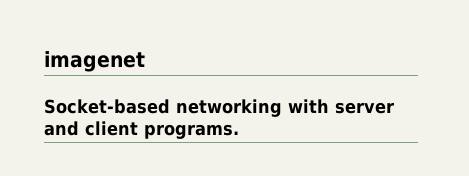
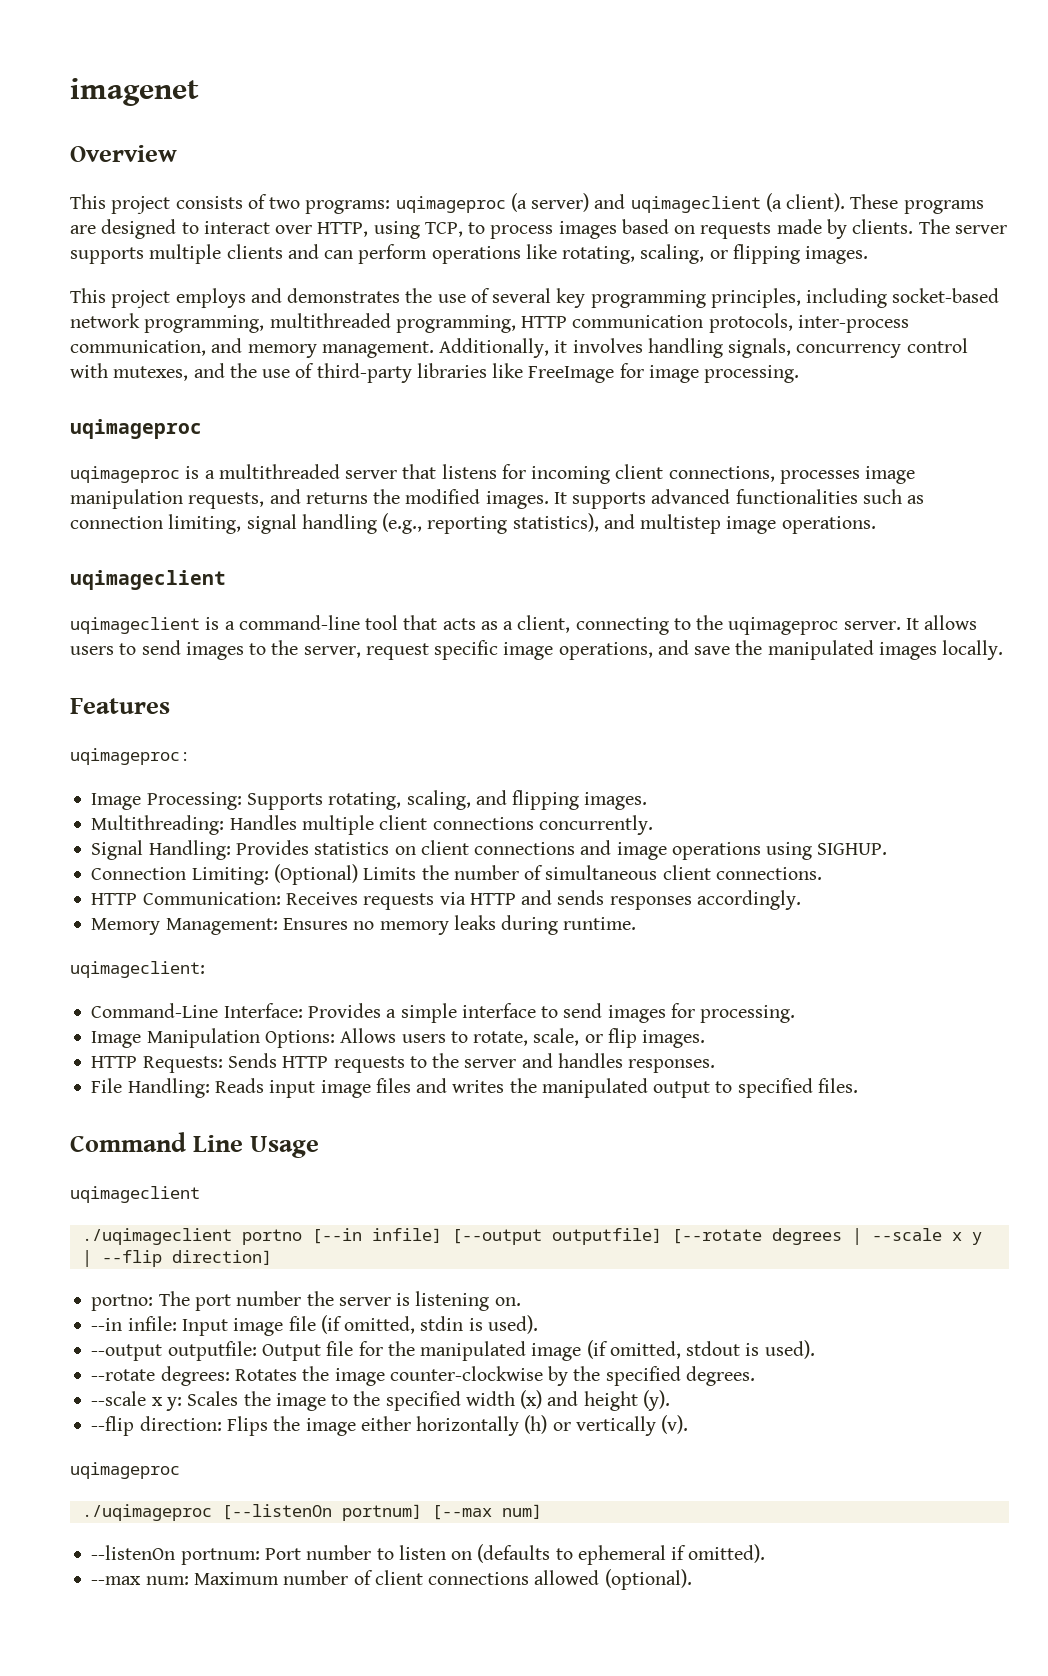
[44,99,394,117] [44,121,239,139] Socket-based networking with server and client programs. -> [70,145,177,162] [70,193,984,214] [70,219,1007,239] [70,244,869,264] [70,288,1000,308] [70,313,909,333] [70,338,968,358] [70,363,800,383] [70,419,202,439] [70,464,916,484] [70,489,925,509] [70,513,876,534] [70,570,226,590] [70,615,978,635] [70,640,1004,660] [70,698,170,714] [70,748,190,765] [91,790,648,810] [91,815,653,835] [91,840,888,860] [91,864,822,885] [91,890,801,910] [91,915,637,935] [70,961,205,978] [91,1003,796,1023] [91,1028,706,1048] [91,1053,716,1073] [91,1078,858,1098] [70,1132,320,1158] [70,1186,200,1203] [81,1228,982,1245] [81,1250,272,1267] [91,1291,521,1311] [91,1315,538,1336] [91,1340,815,1361] [91,1366,755,1386] [91,1390,670,1411] [91,1415,689,1436] [70,1462,180,1479] [81,1504,542,1521] [91,1544,766,1565] [91,1569,692,1590] Overview // This project consists of two programs: uqimageproc (a server) and uqimageclient (a client). These programs are designed to interact over HTTP, using TCP, to process images based on requests made by clients. The server supports multiple clients and can perform operations like rotating, scaling, or flipping images. // This project employs and demonstrates the use of several key programming principles, including socket-based network programming, multithreaded programming, HTTP communication protocols, inter-process communication, and memory management. Additionally, it involves handling signals, concurrency control with mutexes, and the use of third-party libraries like FreeImage for image processing. // uqimageproc // uqimageproc is a multithreaded server that listens for incoming client connections, processes image manipulation requests, and returns the modified images. It supports advanced functionalities such as connection limiting, signal handling (e.g., reporting statistics), and multistep image operations. // uqimageclient // uqimageclient is a command-line tool that acts as a client, connecting to the uqimageproc server. It allows users to send images to the server, request specific image operations, and save the manipulated images locally. // Features // uqimageproc: // Image Processing: Supports rotating, scaling, and flipping images. // Multithreading: Handles multiple client connections concurrently. // Signal Handling: Provides statistics on client connections and image operations using SIGHUP. // Connection Limiting: (Optional) Limits the number of simultaneous client connections. // HTTP Communication: Receives requests via HTTP and sends responses accordingly. // Memory Management: Ensures no memory leaks during runtime. // uqimageclient: // Command-Line Interface: Provides a simple interface to send images for processing. // Image Manipulation Options: Allows users to rotate, scale, or flip images. // HTTP Requests: Sends HTTP requests to the server and handles responses. // File Handling: Reads input image files and writes the manipulated output to specified files. // Command Line Usage // uqimageclient // ./uqimageclient portno [--in infile] [--output outputfile] [--rotate degrees | --scale x y | --flip direction] // portno: The port number the server is listening on. // --in infile: Input image file (if omitted, stdin is used). // --output outputfile: Output file for the manipulated image (if omitted, stdout is used). // --rotate degrees: Rotates the image counter-clockwise by the specified degrees. // --scale x y: Scales the image to the specified width (x) and height (y). // --flip direction: Flips the image either horizontally (h) or vertically (v). // uqimageproc // ./uqimageproc [--listenOn portnum] [--max num] // --listenOn portnum: Port number to listen on (defaults to ephemeral if omitted). // --max num: Maximum number of client connections allowed (optional).

